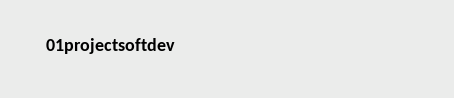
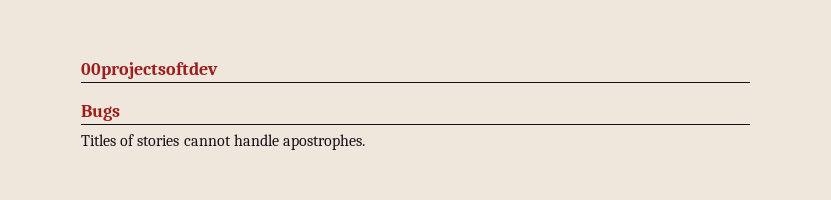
[46,38,175,54] 01projectsoftdev -> [81,62,218,79] [81,105,120,121] [81,134,365,150] 00projectsoftdev // Bugs // Titles of stories cannot handle apostrophes.

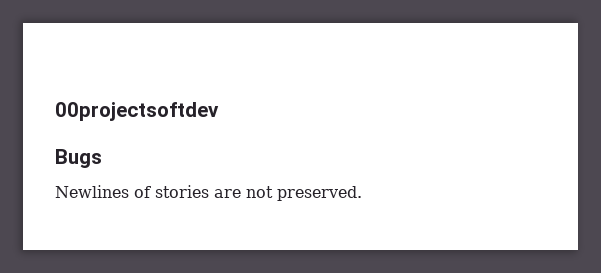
[81,134,116,146] Titles -> [55,185,129,198] Newlines
[183,134,365,150] cannot handle apostrophes. -> [214,186,362,201] are not preserved.

